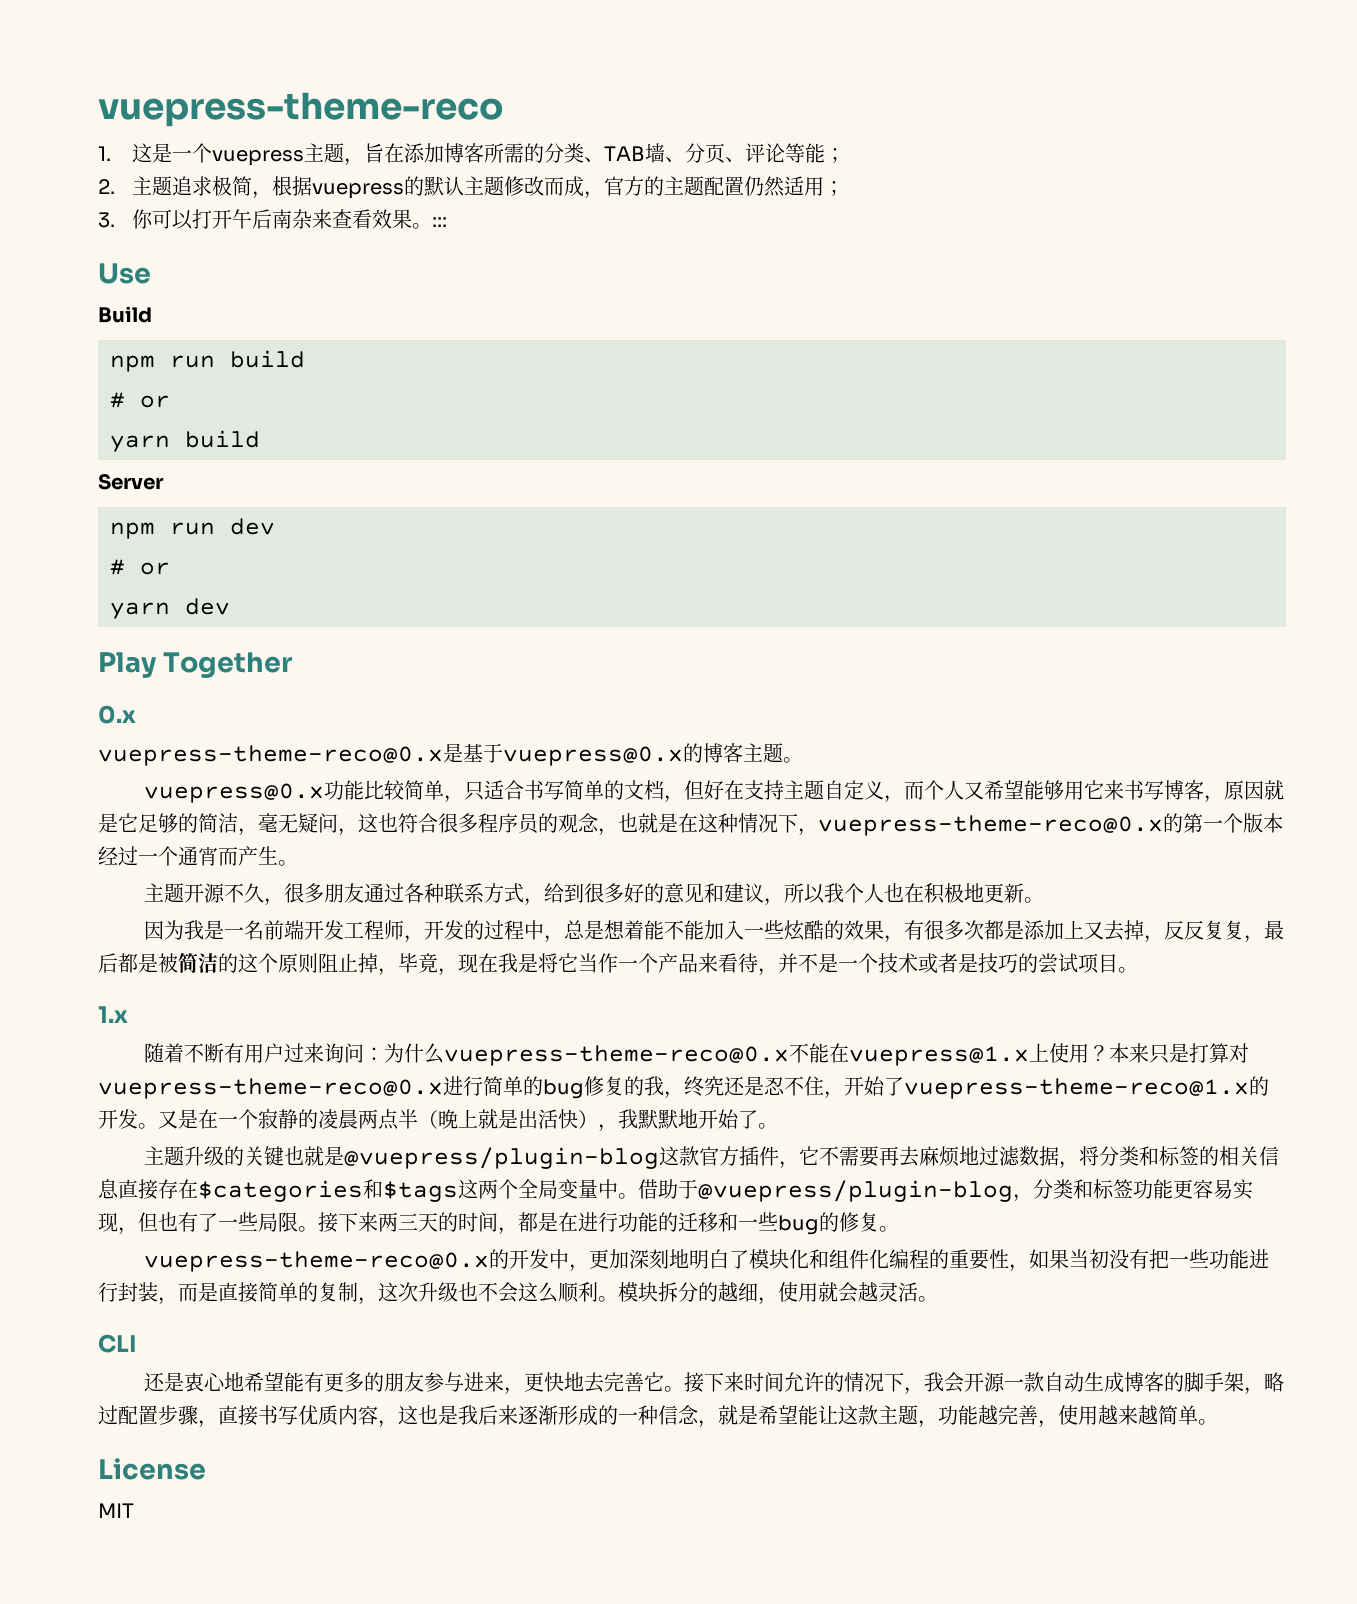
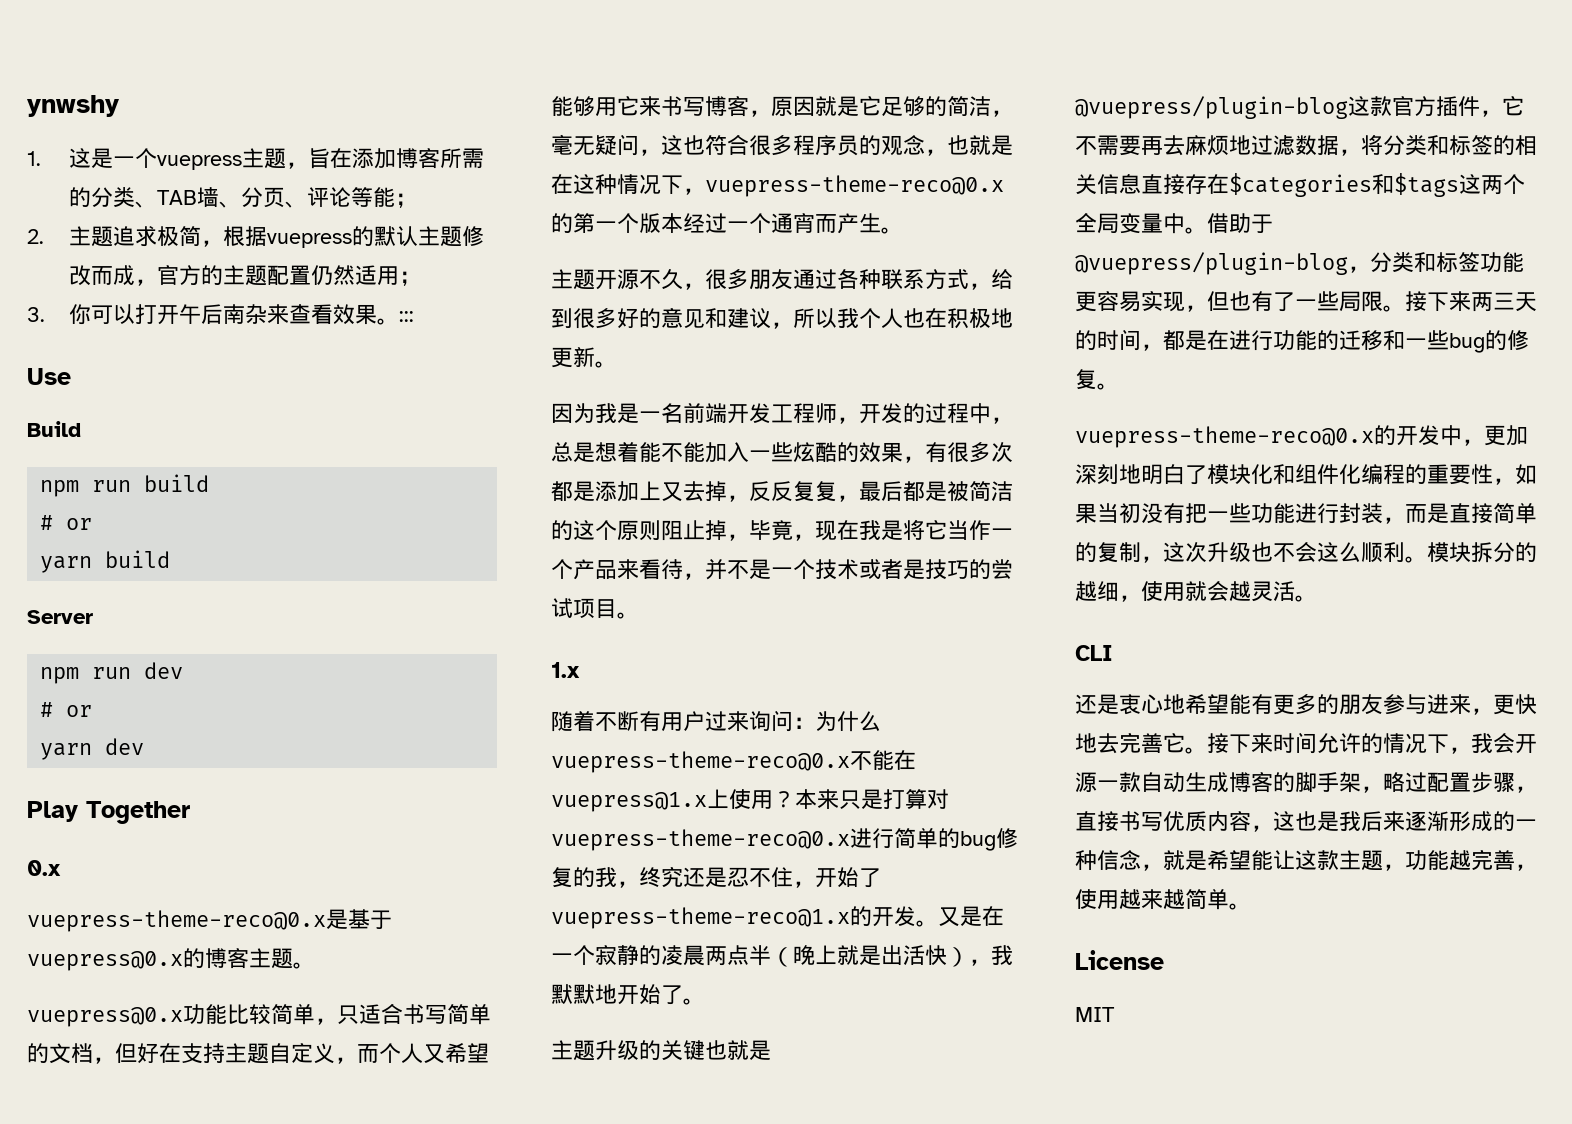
[98,92,504,127] vuepress-theme-reco -> [27,95,119,117] ynwshy

